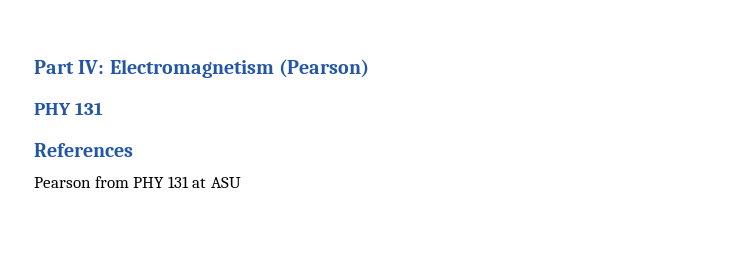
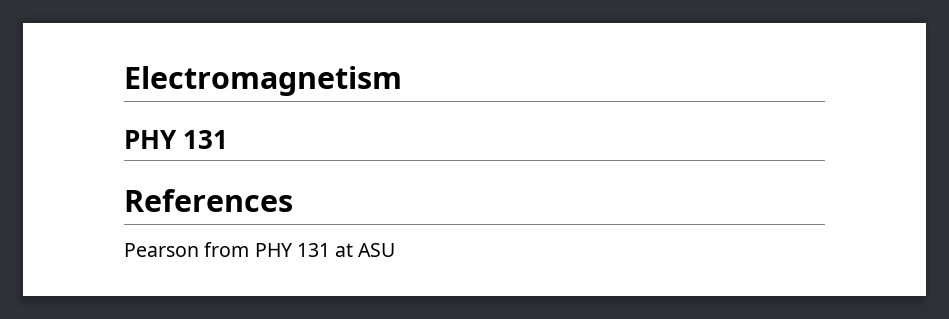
[34,60,105,74] Part IV: -> (124, 81) none
[278,59,369,78] (Pearson) -> (402, 81) none

